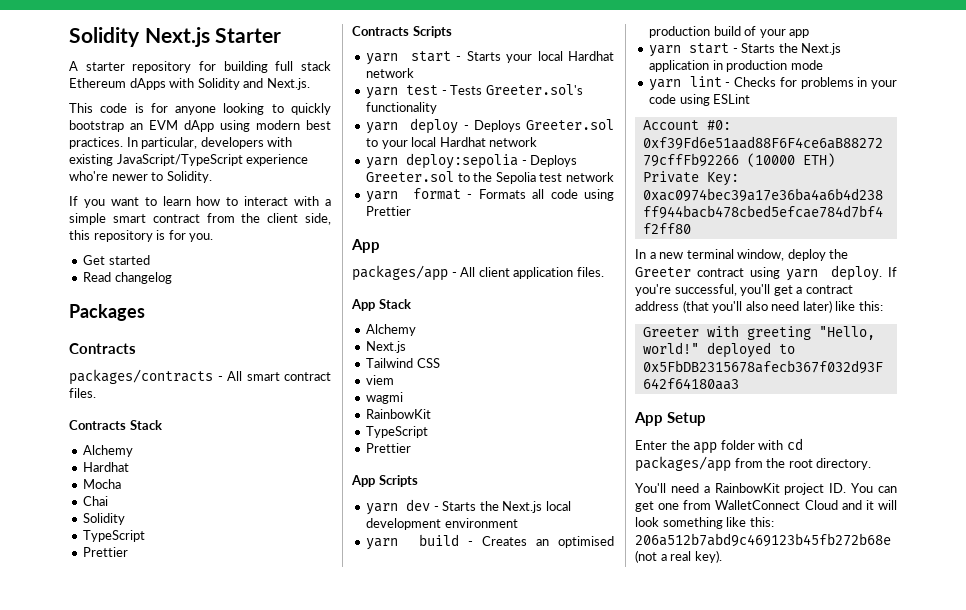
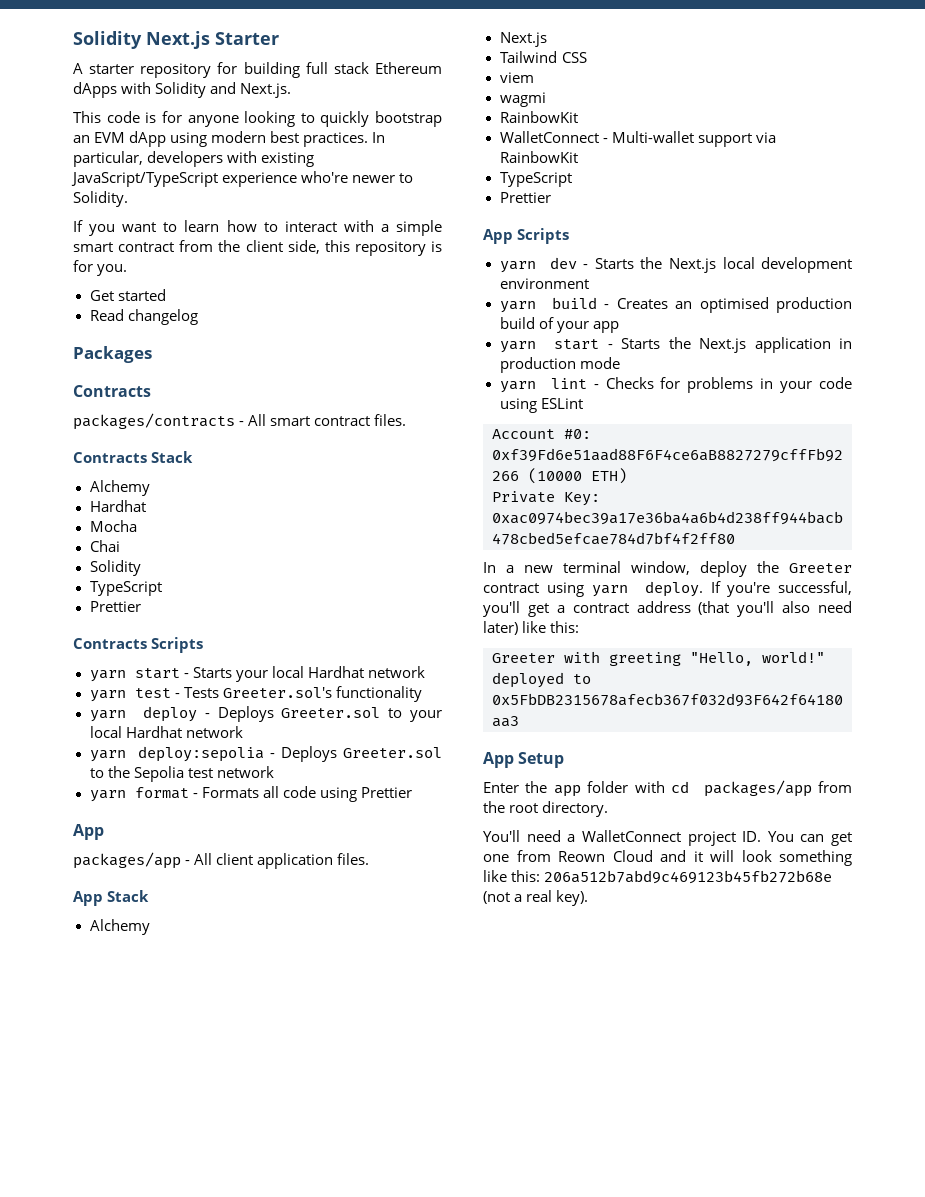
(432, 414) none -> [499,131,776,147] [499,151,578,163] // WalletConnect - Multi-wallet support via RainbowKit
[714,483,780,493] RainbowKit -> [581,830,681,842] WalletConnect
[715,500,801,510] WalletConnect -> [558,851,605,862] Reown

